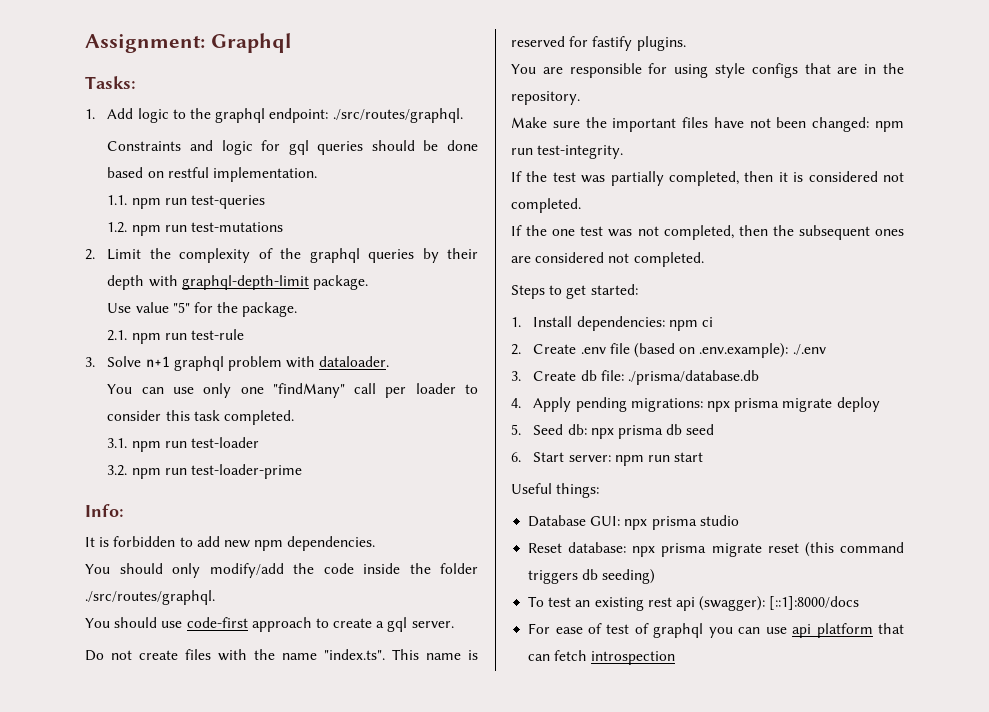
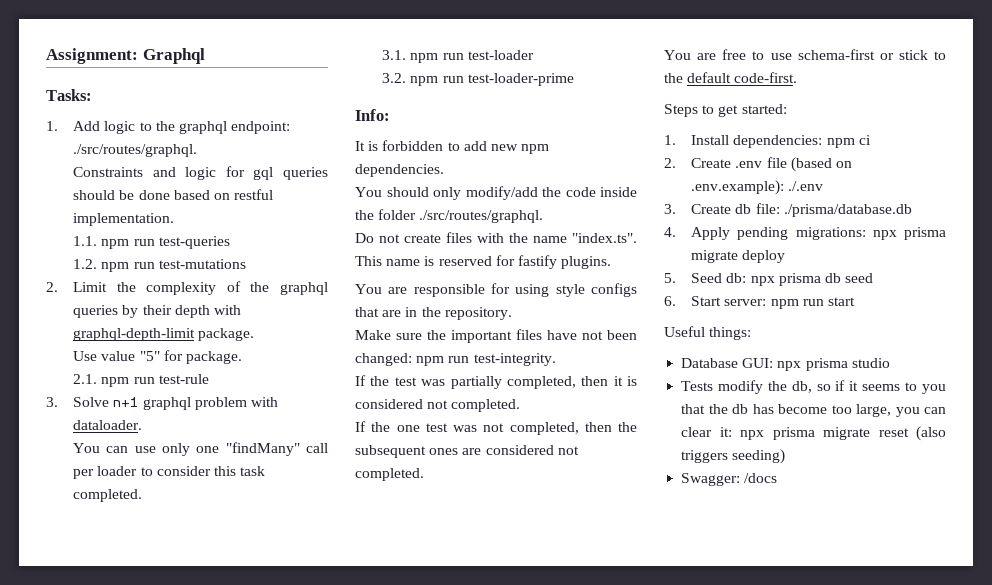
[217,302,239,313] the -> (183, 355) none
[85,617,454,632] // You should use code-first approach to create a gql server. -> (544, 216) none
(704, 259) none -> [664,49,946,60] [664,72,798,83] // You are free to use schema-first or stick to the default code-first.
[528,542,904,557] [528,569,656,584] [528,596,860,611] [528,623,904,638] [528,650,676,665] Reset database: npx prisma migrate reset (this command triggers db seeding) // To test an existing rest api (swagger): [::1]:8000/docs // For ease of test of graphql you can use api platform that can fetch introspection -> [681,380,946,394] [681,404,946,417] [681,426,946,441] [681,449,786,464] [681,473,778,486] Tests modify the db, so if it seems to you that the db has become too large, you can clear it: npx prisma migrate reset (also triggers seeding) // Swagger: /docs

